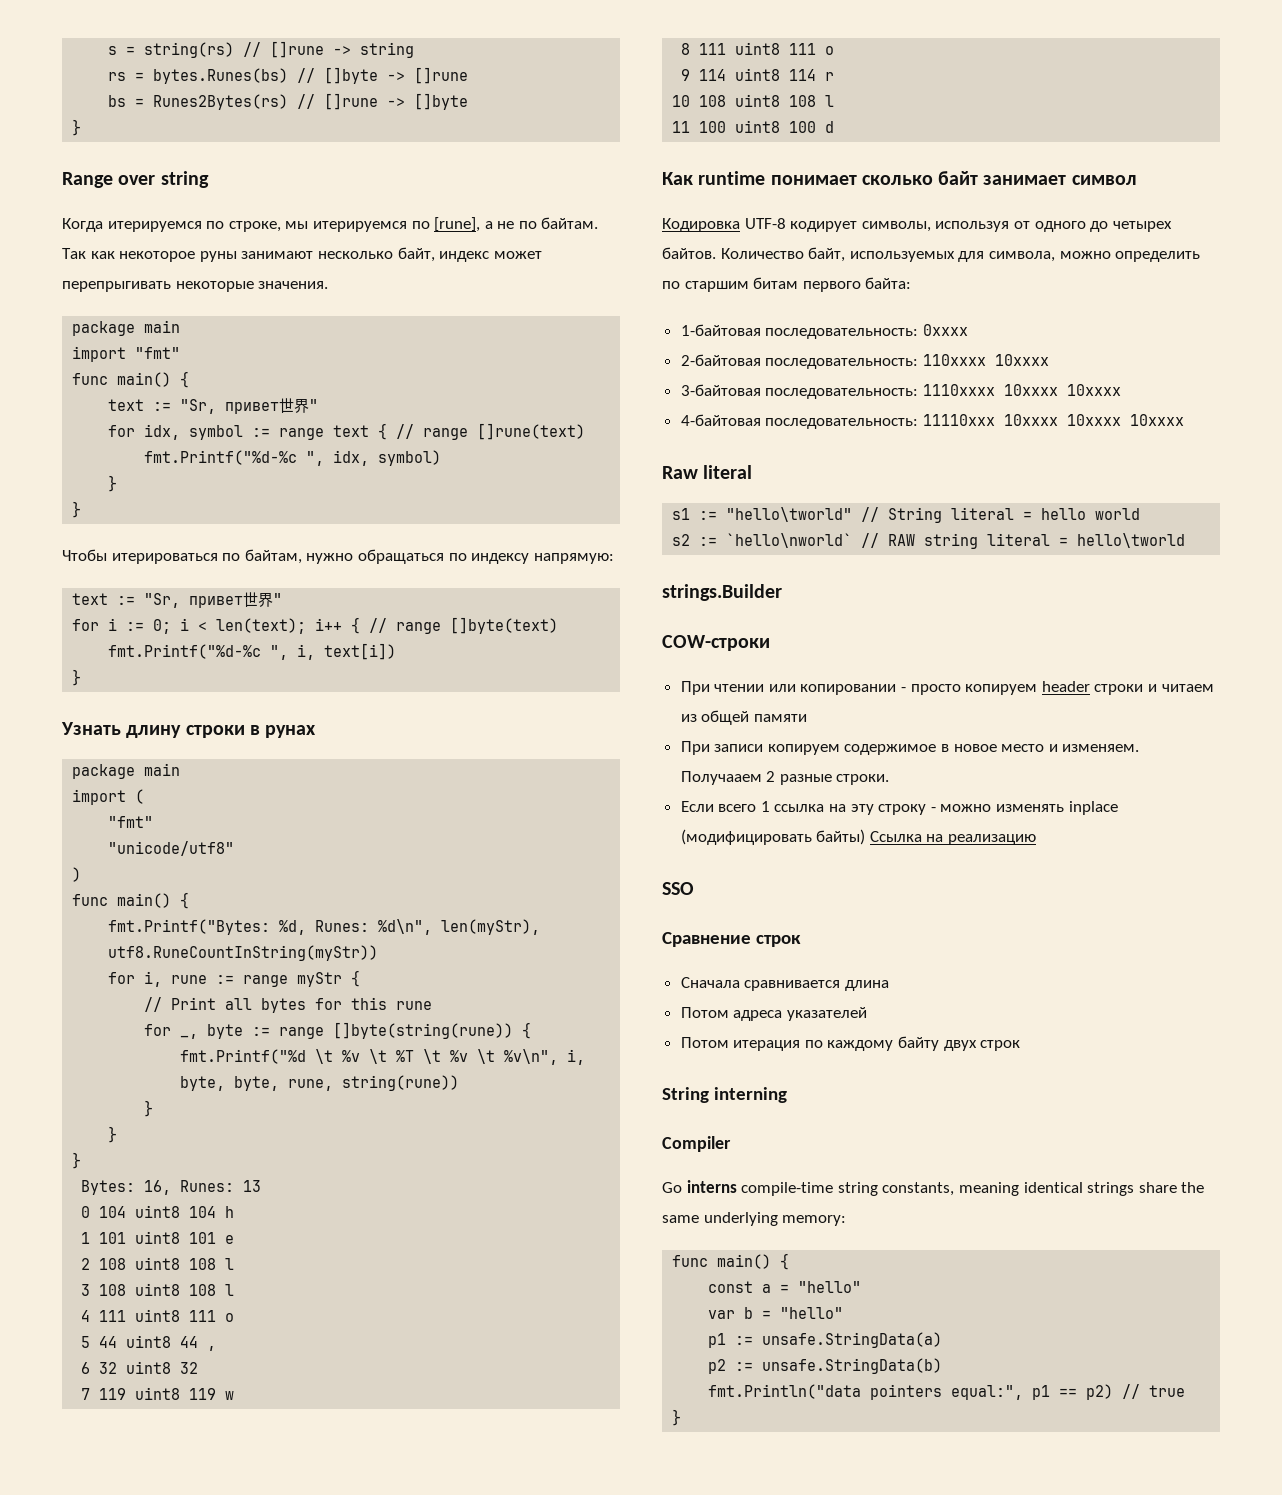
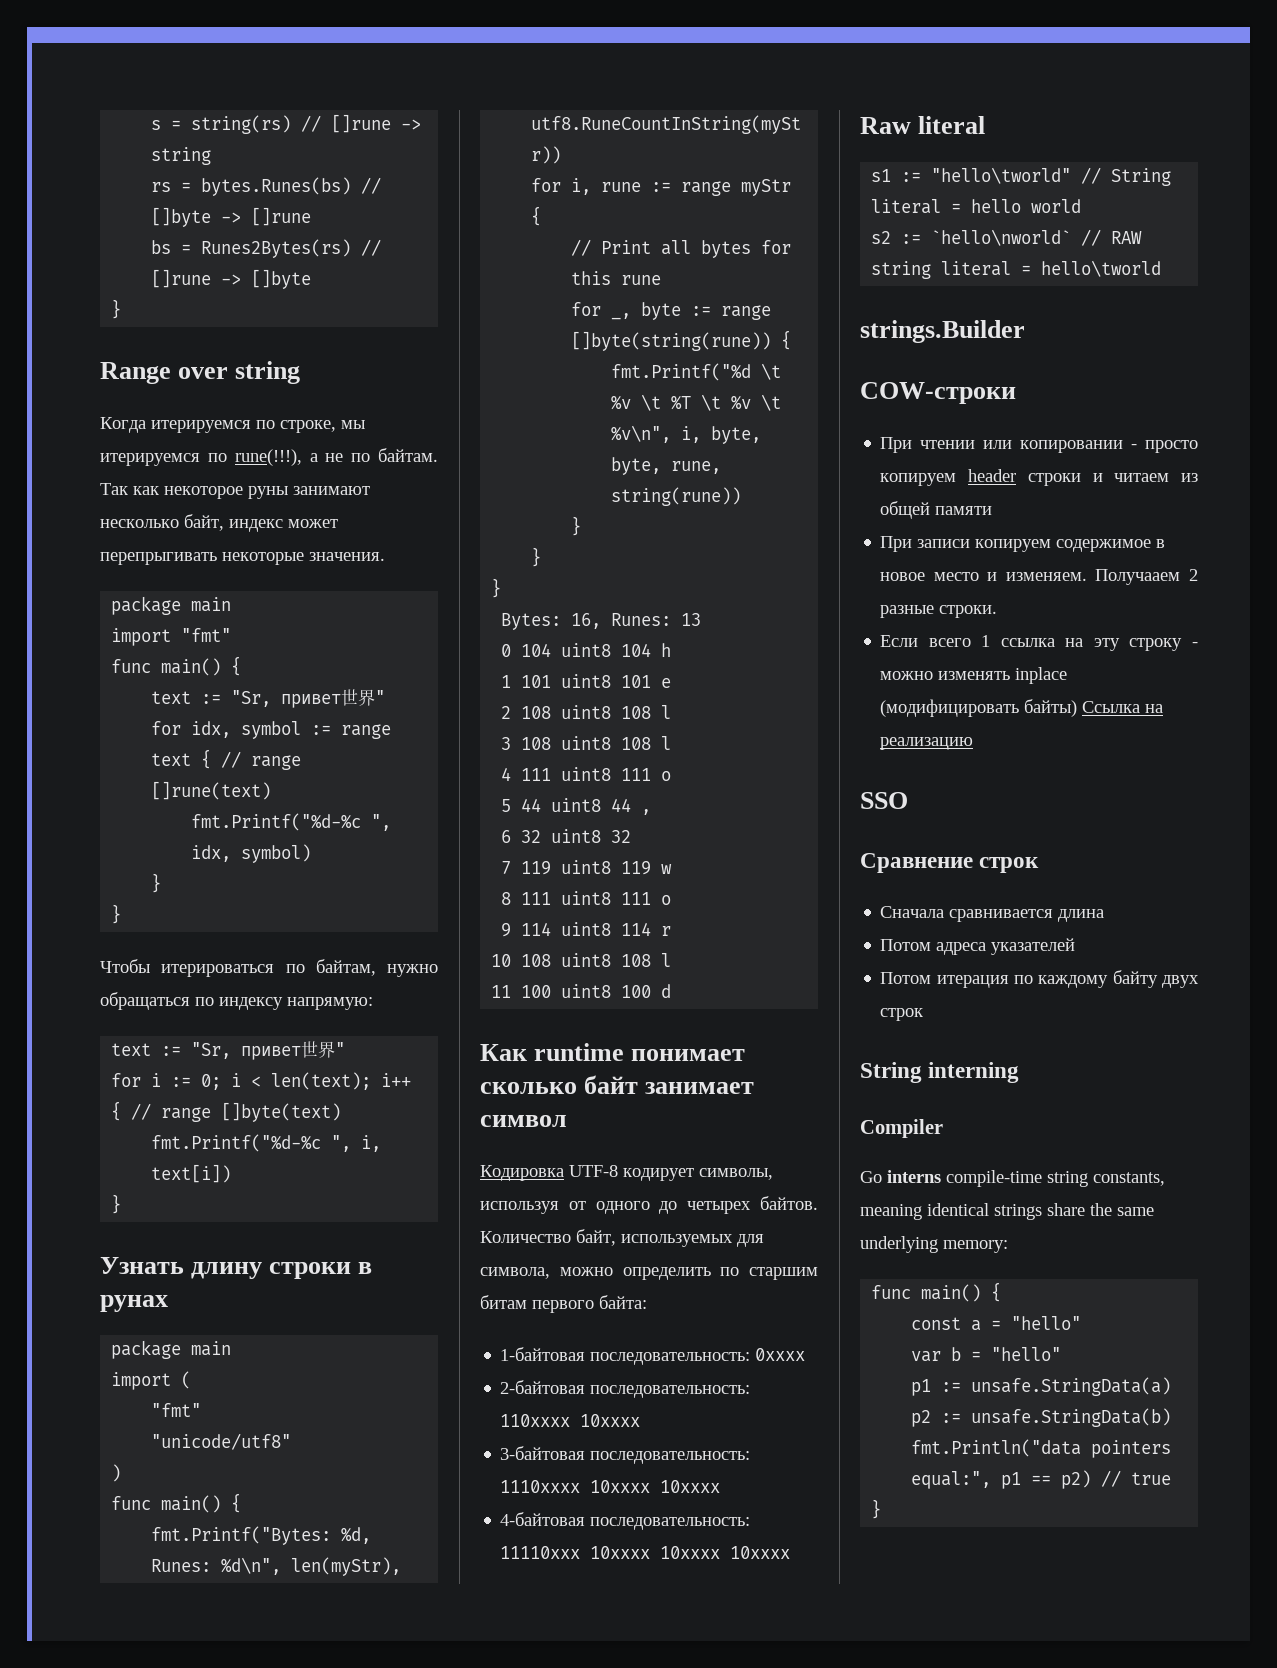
[434,217,481,232] [rune], -> [234,449,302,466] rune(!!!),

